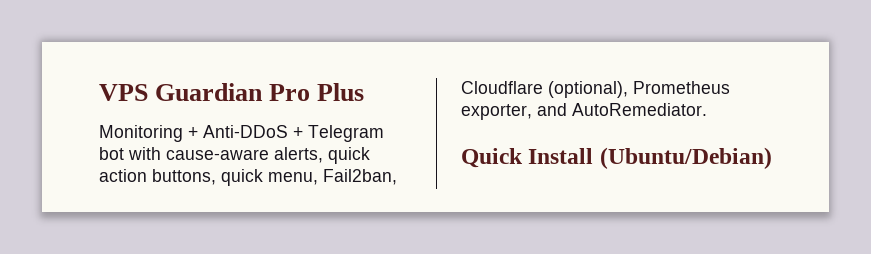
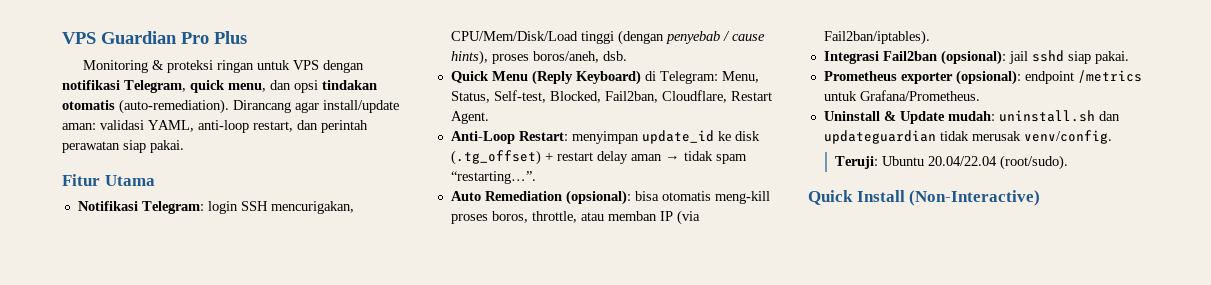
[188,125,384,142] [99,147,370,164] [99,169,397,186] [461,81,730,98] [461,103,707,120] + Anti-DDoS + Telegram bot with cause-aware alerts, quick action buttons, quick menu, Fail2ban, Cloudflare (optional), Prometheus exporter, and AutoRemediator. -> [152,60,365,73] [62,80,377,93] [62,99,399,114] [62,120,368,133] [62,140,184,153] [62,174,155,186] [77,201,354,214] [450,30,765,45] [450,50,627,65] [450,70,759,85] [450,90,772,103] [450,111,489,124] [450,130,760,144] [450,150,747,165] [450,171,536,184] [450,190,770,205] [450,210,700,225] [823,30,930,45] [823,50,1129,65] [823,70,1142,85] [823,90,980,101] [823,110,1120,124] [823,130,1112,144] [835,155,1069,170] & proteksi ringan untuk VPS dengan notifikasi Telegram, quick menu, dan opsi tindakan otomatis (auto-remediation). Dirancang agar install/update aman: validasi YAML, anti-loop restart, dan perintah perawatan siap pakai. // Fitur Utama // Notifikasi Telegram: login SSH mencurigakan, CPU/Mem/Disk/Load tinggi (dengan penyebab / cause hints), proses boros/aneh, dsb. // Quick Menu (Reply Keyboard) di Telegram: Menu, Status, Self-test, Blocked, Fail2ban, Cloudflare, Restart Agent. // Anti-Loop Restart: menyimpan update_id ke disk (.tg_offset) + restart delay aman → tidak spam “restarting…”. // Auto Remediation (opsional): bisa otomatis meng-kill proses boros, throttle, atau memban IP (via Fail2ban/iptables). // Integrasi Fail2ban (opsional): jail sshd siap pakai. // Prometheus exporter (opsional): endpoint /metrics untuk Grafana/Prometheus. // Uninstall & Update mudah: uninstall.sh dan updateguardian tidak merusak venv/config. // Teruji: Ubuntu 20.04/22.04 (root/sudo).
[599,147,772,169] (Ubuntu/Debian) -> [909,190,1041,206] (Non-Interactive)

